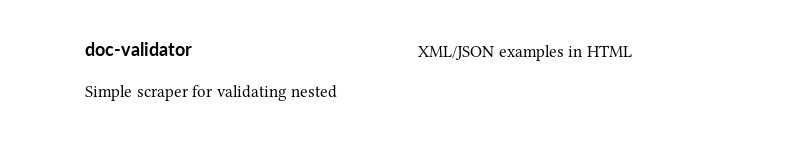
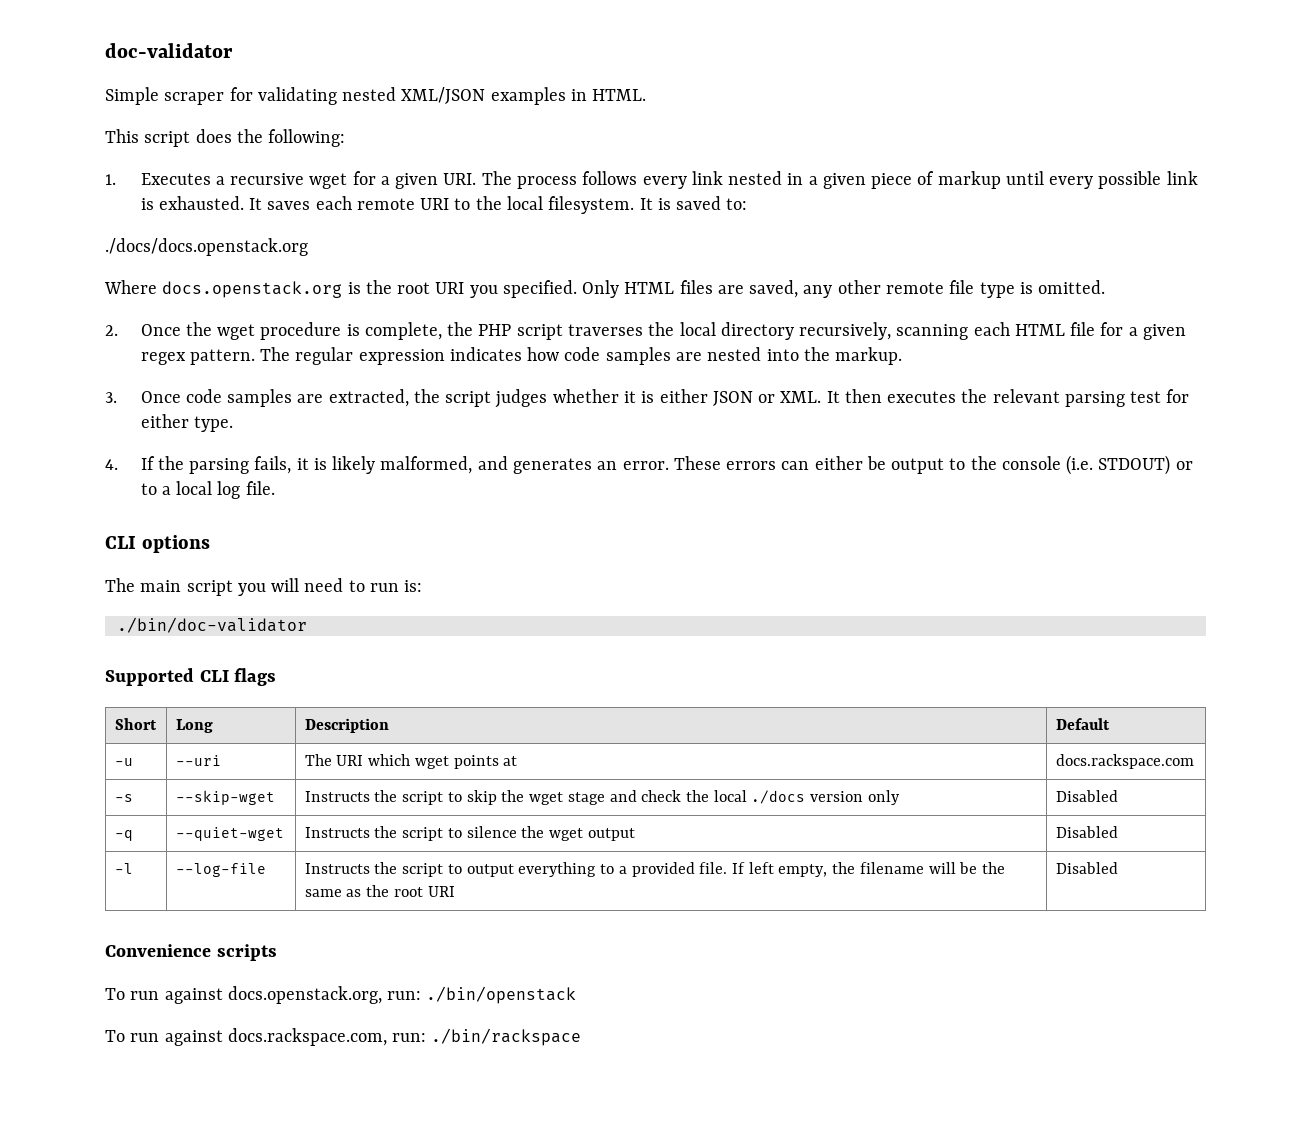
[586,45,632,57] HTML -> [592,89,647,101] [105,129,346,147] [105,171,1198,189] [140,196,748,214] [105,238,308,256] [104,280,1106,298] [105,322,1186,340] [140,347,903,365] [105,389,1190,408] [140,414,233,432] [105,455,1193,475] [140,481,275,499] [105,535,210,553] [105,578,423,596] [116,617,307,633] [105,668,277,686] [114,718,157,730] [175,719,213,733] [304,718,389,733] [1055,718,1110,730] [114,758,133,766] [175,755,221,766] [304,754,518,769] [1055,754,1194,769] [114,794,133,802] [175,790,275,805] [304,790,900,805] [1055,790,1118,802] [114,830,133,841] [175,827,284,841] [304,826,635,841] [1055,826,1118,838] [114,863,133,874] [175,863,266,877] [304,862,1006,877] [304,885,455,897] [1055,862,1118,874] [105,944,277,961] [105,986,577,1004] [105,1028,582,1046] HTML. // This script does the following: // 1. Executes a recursive wget for a given URI. The process follows every link nested in a given piece of markup until every possible link is exhausted. It saves each remote URI to the local filesystem. It is saved to: // ./docs/docs.openstack.org // Where docs.openstack.org is the root URI you specified. Only HTML files are saved, any other remote file type is omitted. // 2. Once the wget procedure is complete, the PHP script traverses the local directory recursively, scanning each HTML file for a given regex pattern. The regular expression indicates how code samples are nested into the markup. // 3. Once code samples are extracted, the script judges whether it is either JSON or XML. It then executes the relevant parsing test for either type. // 4. If the parsing fails, it is likely malformed, and generates an error. These errors can either be output to the console (i.e. STDOUT) or to a local log file. // CLI options // The main script you will need to run is: // ./bin/doc-validator // Supported CLI flags // Short | Long | Description | Default // -u | --uri | The URI which wget points at | docs.rackspace.com // -s | --skip-wget | Instructs the script to skip the wget stage and check the local ./docs version only | Disabled // -q | --quiet-wget | Instructs the script to silence the wget output | Disabled // -l | --log-file | Instructs the script to output everything to a provided file. If left empty, the filename will be the same as the root URI | Disabled // Convenience scripts // To run against docs.openstack.org, run: ./bin/openstack // To run against docs.rackspace.com, run: ./bin/rackspace

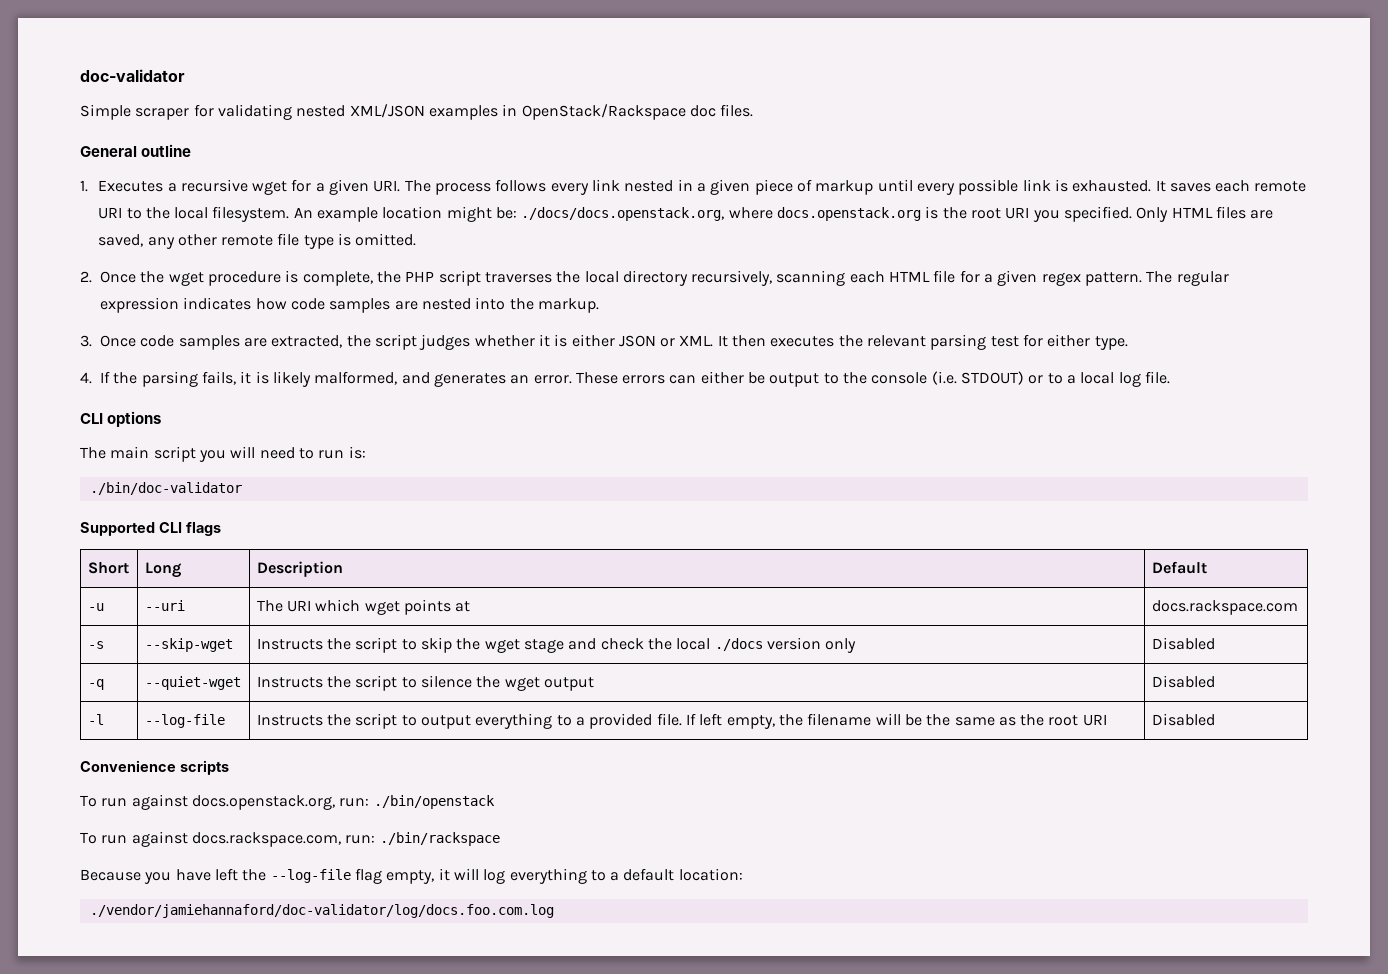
[592,89,647,101] [105,129,346,147] HTML. // This script does the following: -> [521,104,754,120] [80,144,192,157] OpenStack/Rackspace doc files. // General outline
[639,196,748,210] [105,238,308,256] [104,280,157,294] It is saved to: // ./docs/docs.openstack.org // Where -> [293,206,773,222] An example location might be: ./docs/docs.openstack.org, where
(582, 1037) none -> [80,868,743,884] [89,904,554,918] // Because you have left the --log-file flag empty, it will log everything to a default location: // ./vendor/jamiehannaford/doc-validator/log/docs.foo.com.log

